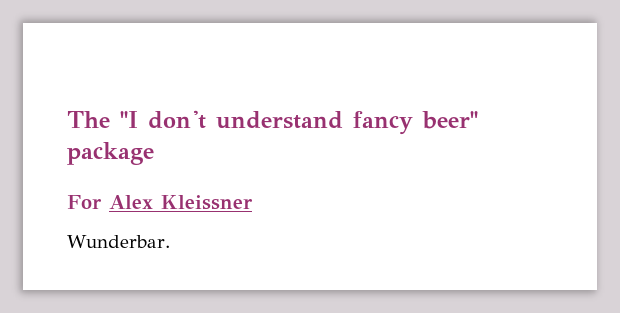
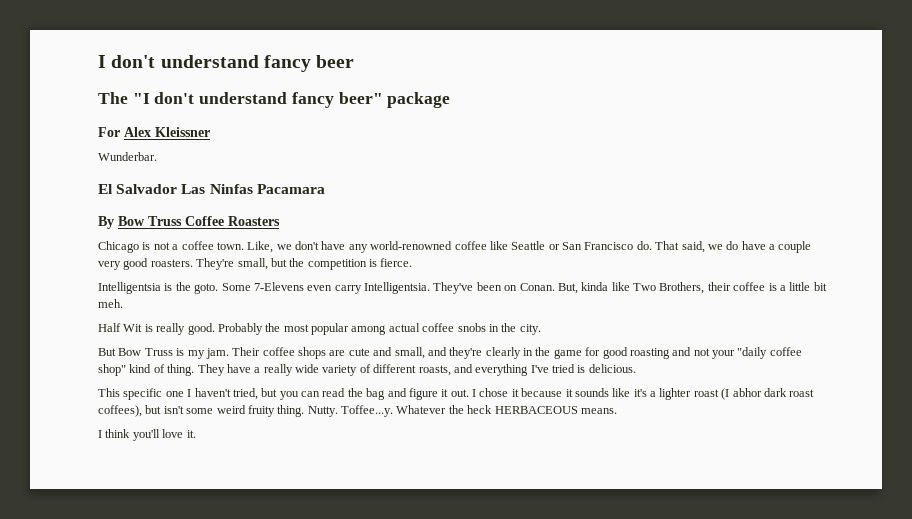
(67, 119) none -> [98,55,355,72] I don't understand fancy beer //
(170, 241) none -> [98,184,325,194] [98,216,280,229] [98,241,812,253] [98,258,413,270] [98,282,827,294] [98,299,123,308] [98,323,541,335] [98,347,802,359] [98,364,636,376] [98,388,815,400] [98,405,617,417] [98,429,196,441] // El Salvador Las Ninfas Pacamara // By Bow Truss Coffee Roasters // Chicago is not a coffee town. Like, we don't have any world-renowned coffee like Seattle or San Francisco do. That said, we do have a couple very good roasters. They're small, but the competition is fierce. // Intelligentsia is the goto. Some 7-Elevens even carry Intelligentsia. They've been on Conan. But, kinda like Two Brothers, their coffee is a little bit meh. // Half Wit is really good. Probably the most popular among actual coffee snobs in the city. // But Bow Truss is my jam. Their coffee shops are cute and small, and they're clearly in the game for good roasting and not your "daily coffee shop" kind of thing. They have a really wide variety of different roasts, and everything I've tried is delicious. // This specific one I haven't tried, but you can read the bag and figure it out. I chose it because it sounds like it's a lighter roast (I abhor dark roast coffees), but isn't some weird fruity thing. Nutty. Toffee...y. Whatever the heck HERBACEOUS means. // I think you'll love it.

